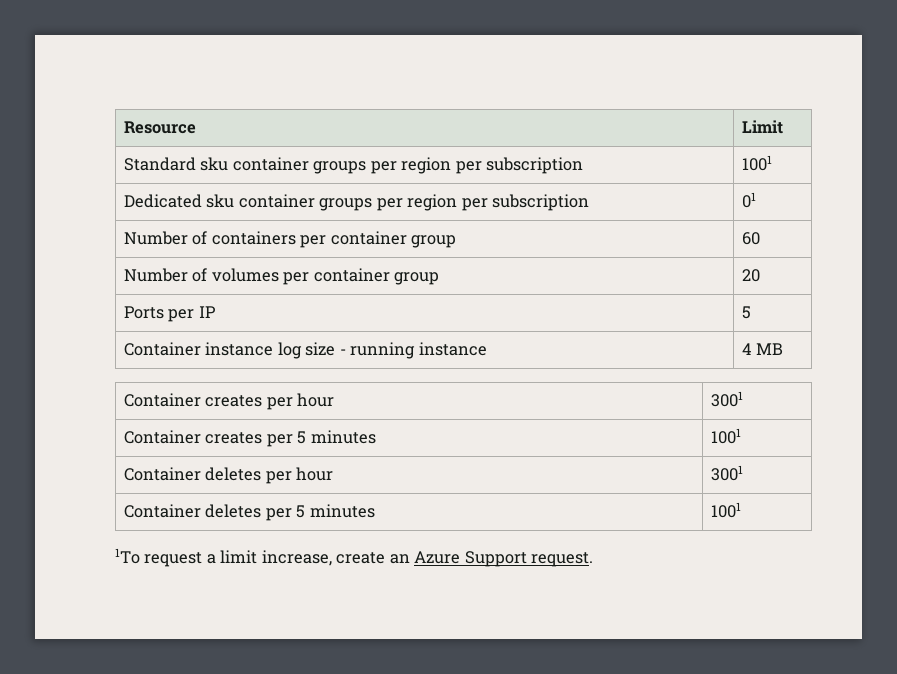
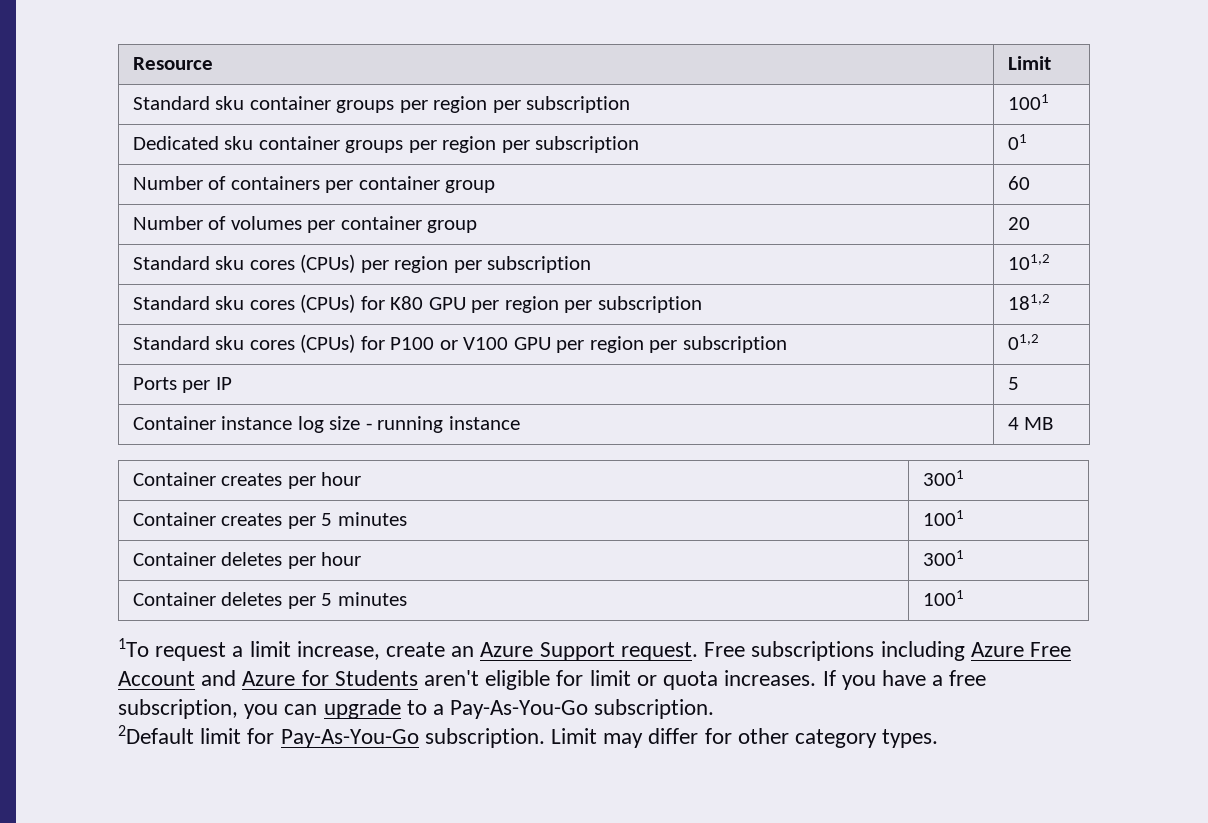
(761, 275) none -> [132,254,592,273] [1007,254,1050,270] [132,294,702,313] [1007,294,1050,310] [132,334,787,353] [1007,334,1039,350] // Standard sku cores (CPUs) per region per subscription | 101,2 // Standard sku cores (CPUs) for K80 GPU per region per subscription | 181,2 // Standard sku cores (CPUs) for P100 or V100 GPU per region per subscription | 01,2
(594, 559) none -> [704,641,1071,661] [118,670,987,690] [118,699,715,719] [118,725,939,748] Free subscriptions including Azure Free Account and Azure for Students aren't eligible for limit or quota increases. If you have a free subscription, you can upgrade to a Pay-As-You-Go subscription. // 2Default limit for Pay-As-You-Go subscription. Limit may differ for other category types.

